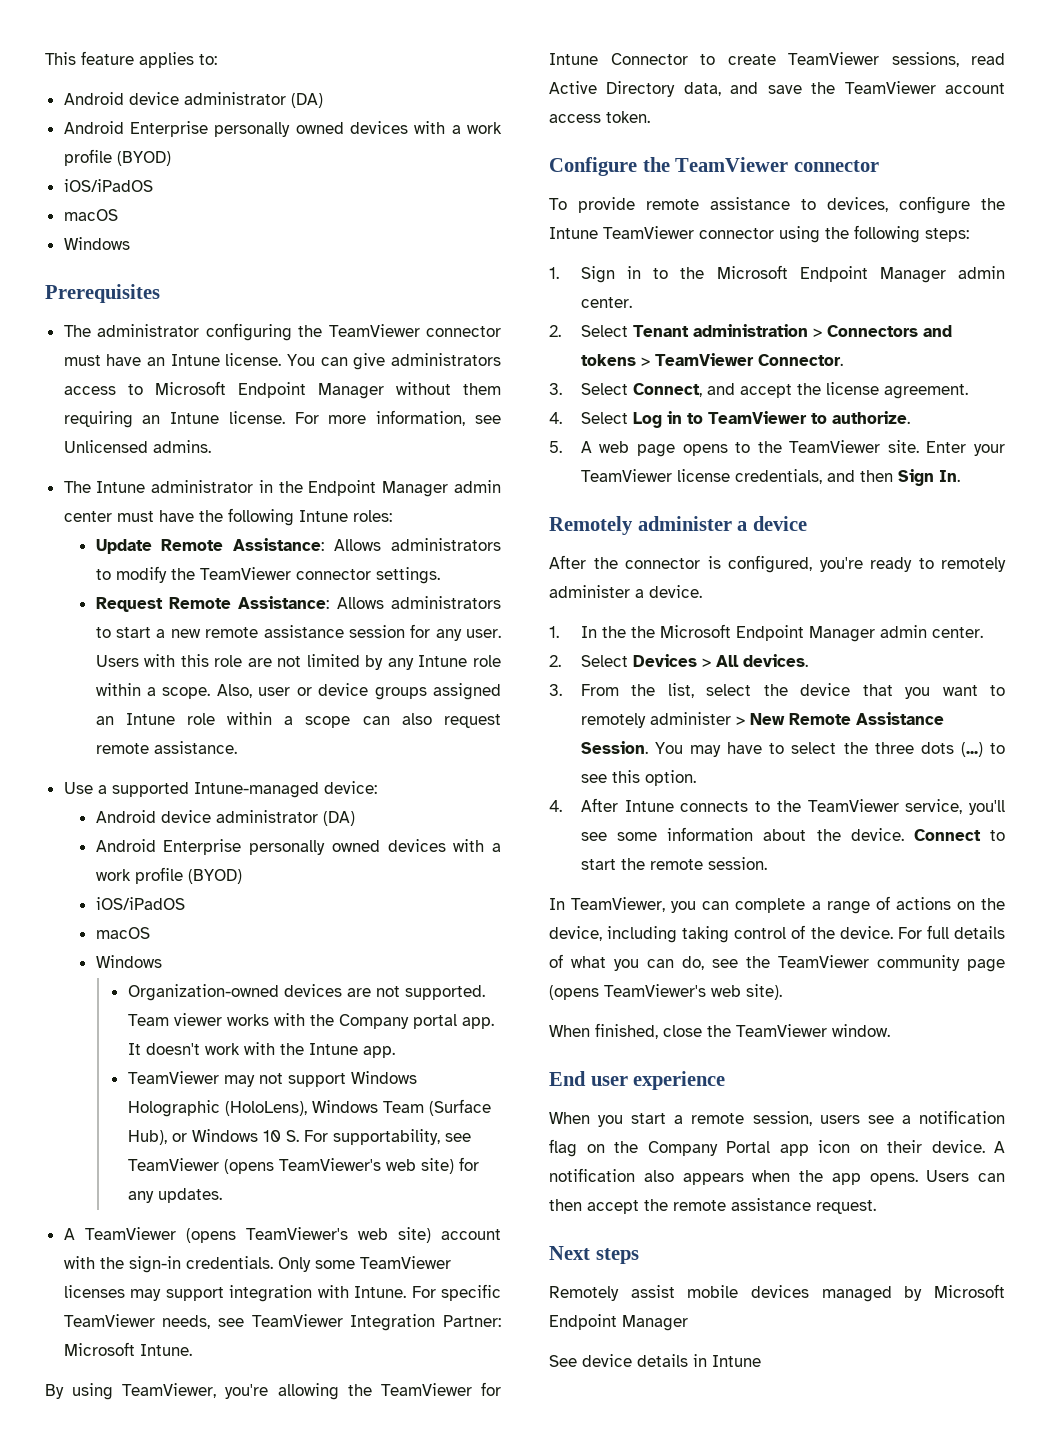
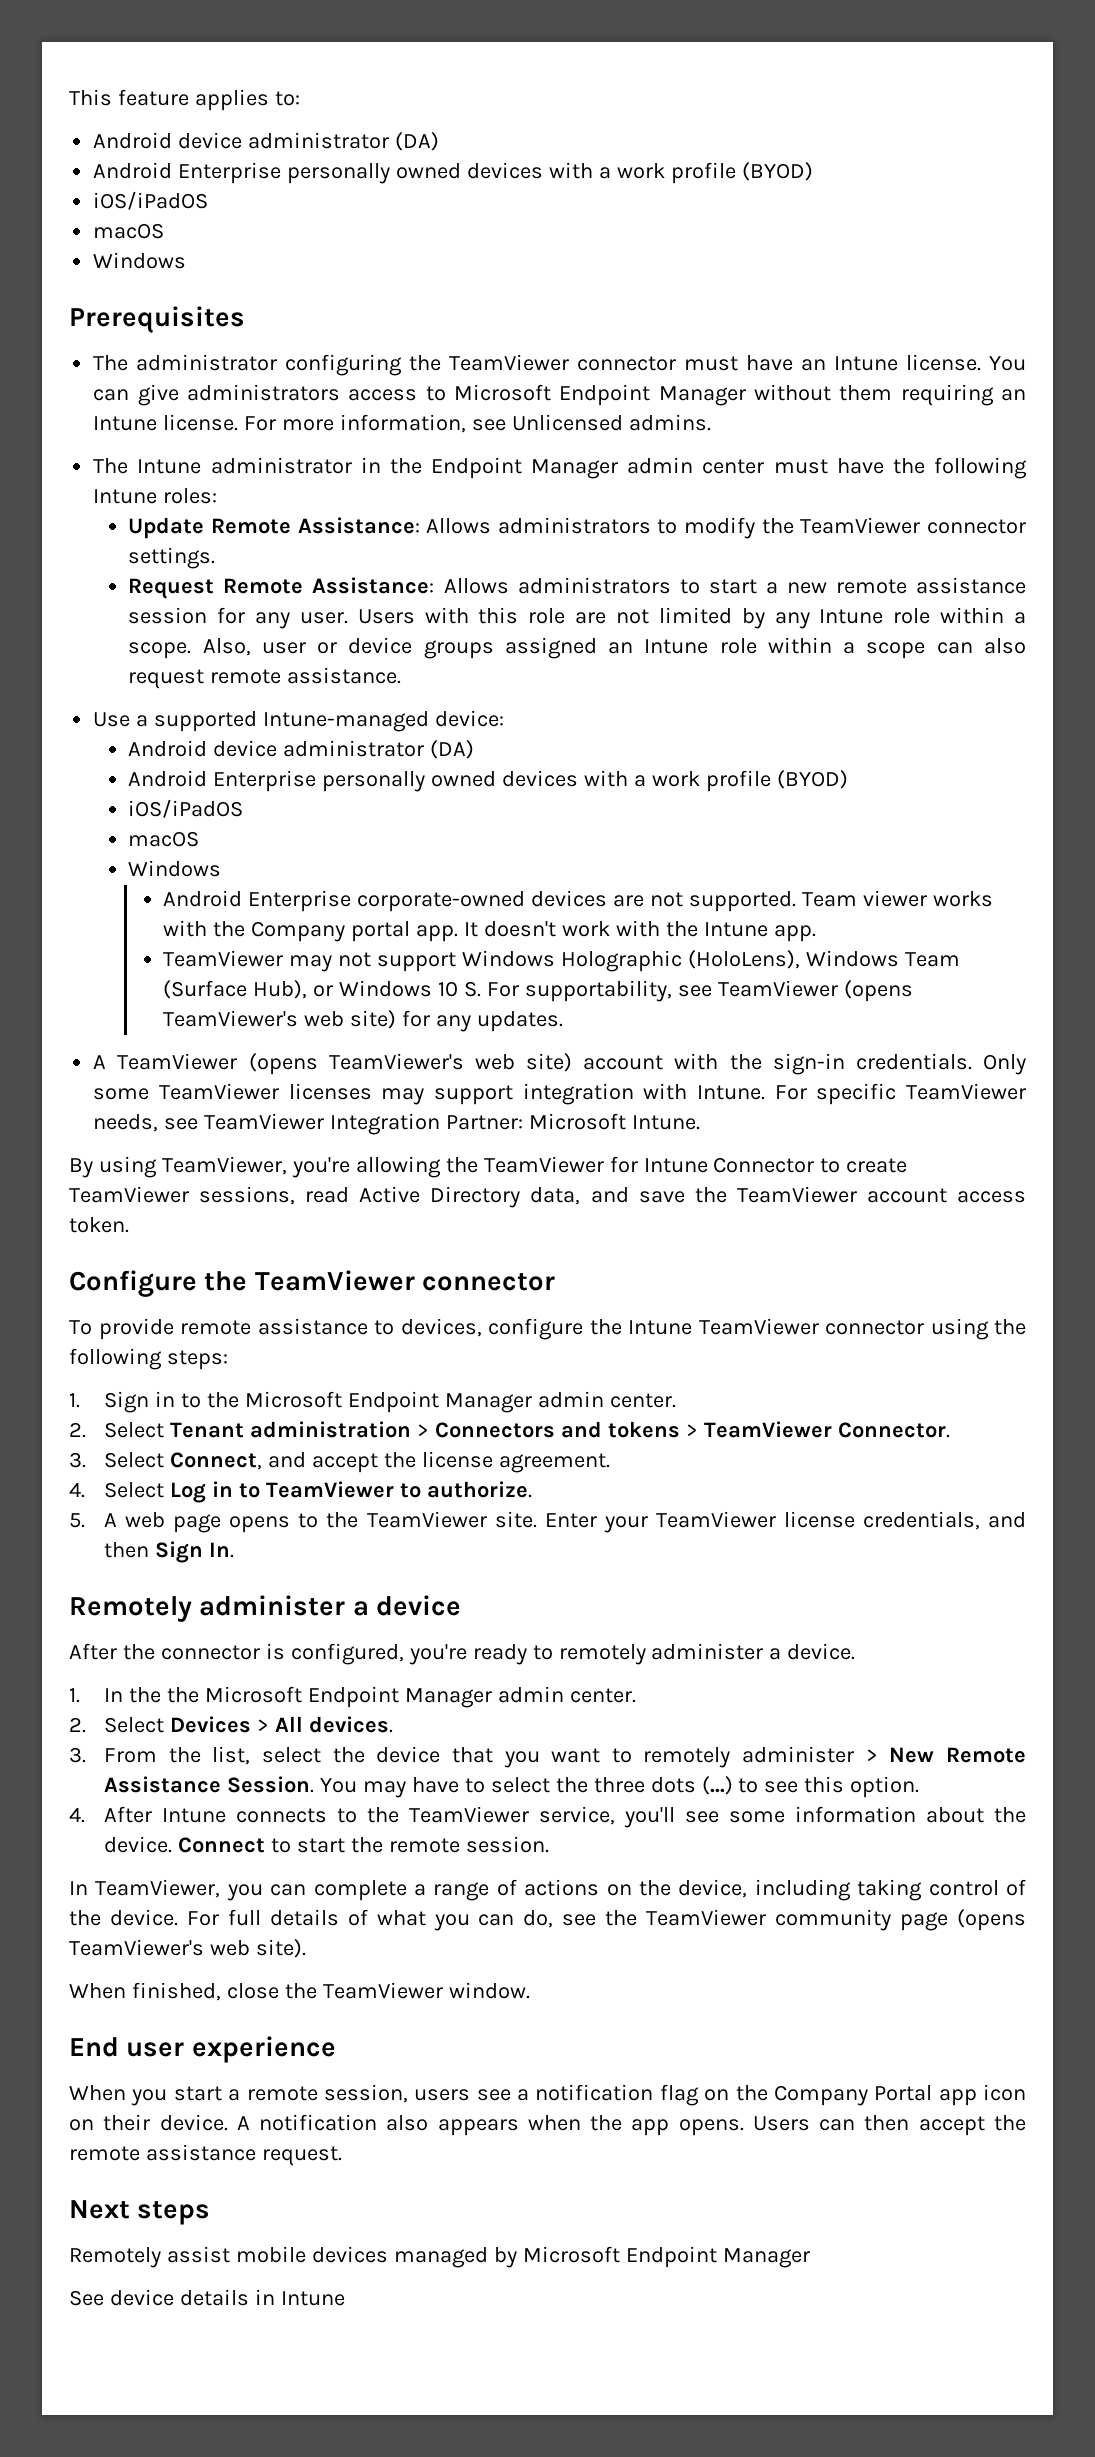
[127,984,279,1001] Organization-owned -> [163,890,526,912] Android Enterprise corporate-owned

